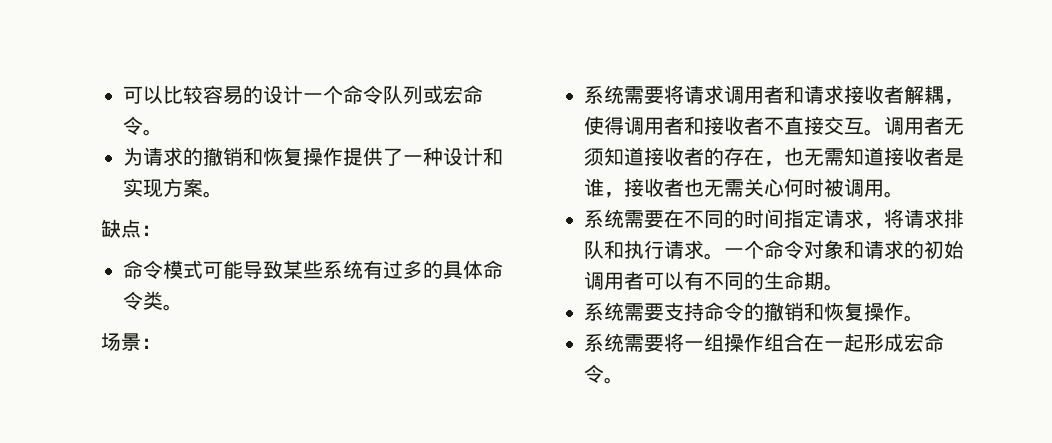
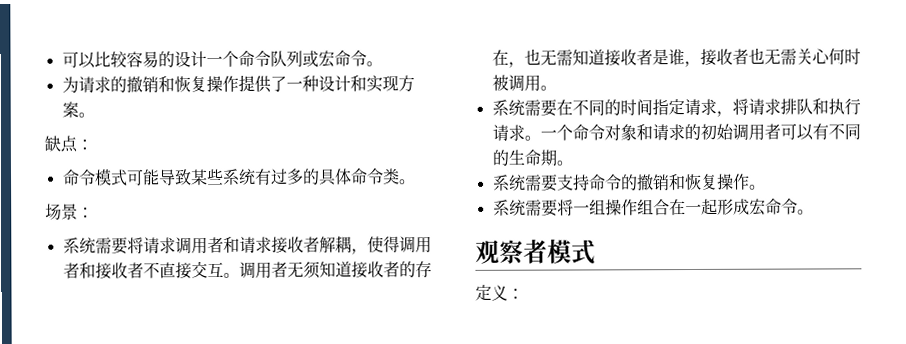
(624, 380) none -> [475,239,596,265] [475,284,524,301] // 观察者模式 // 定义：

